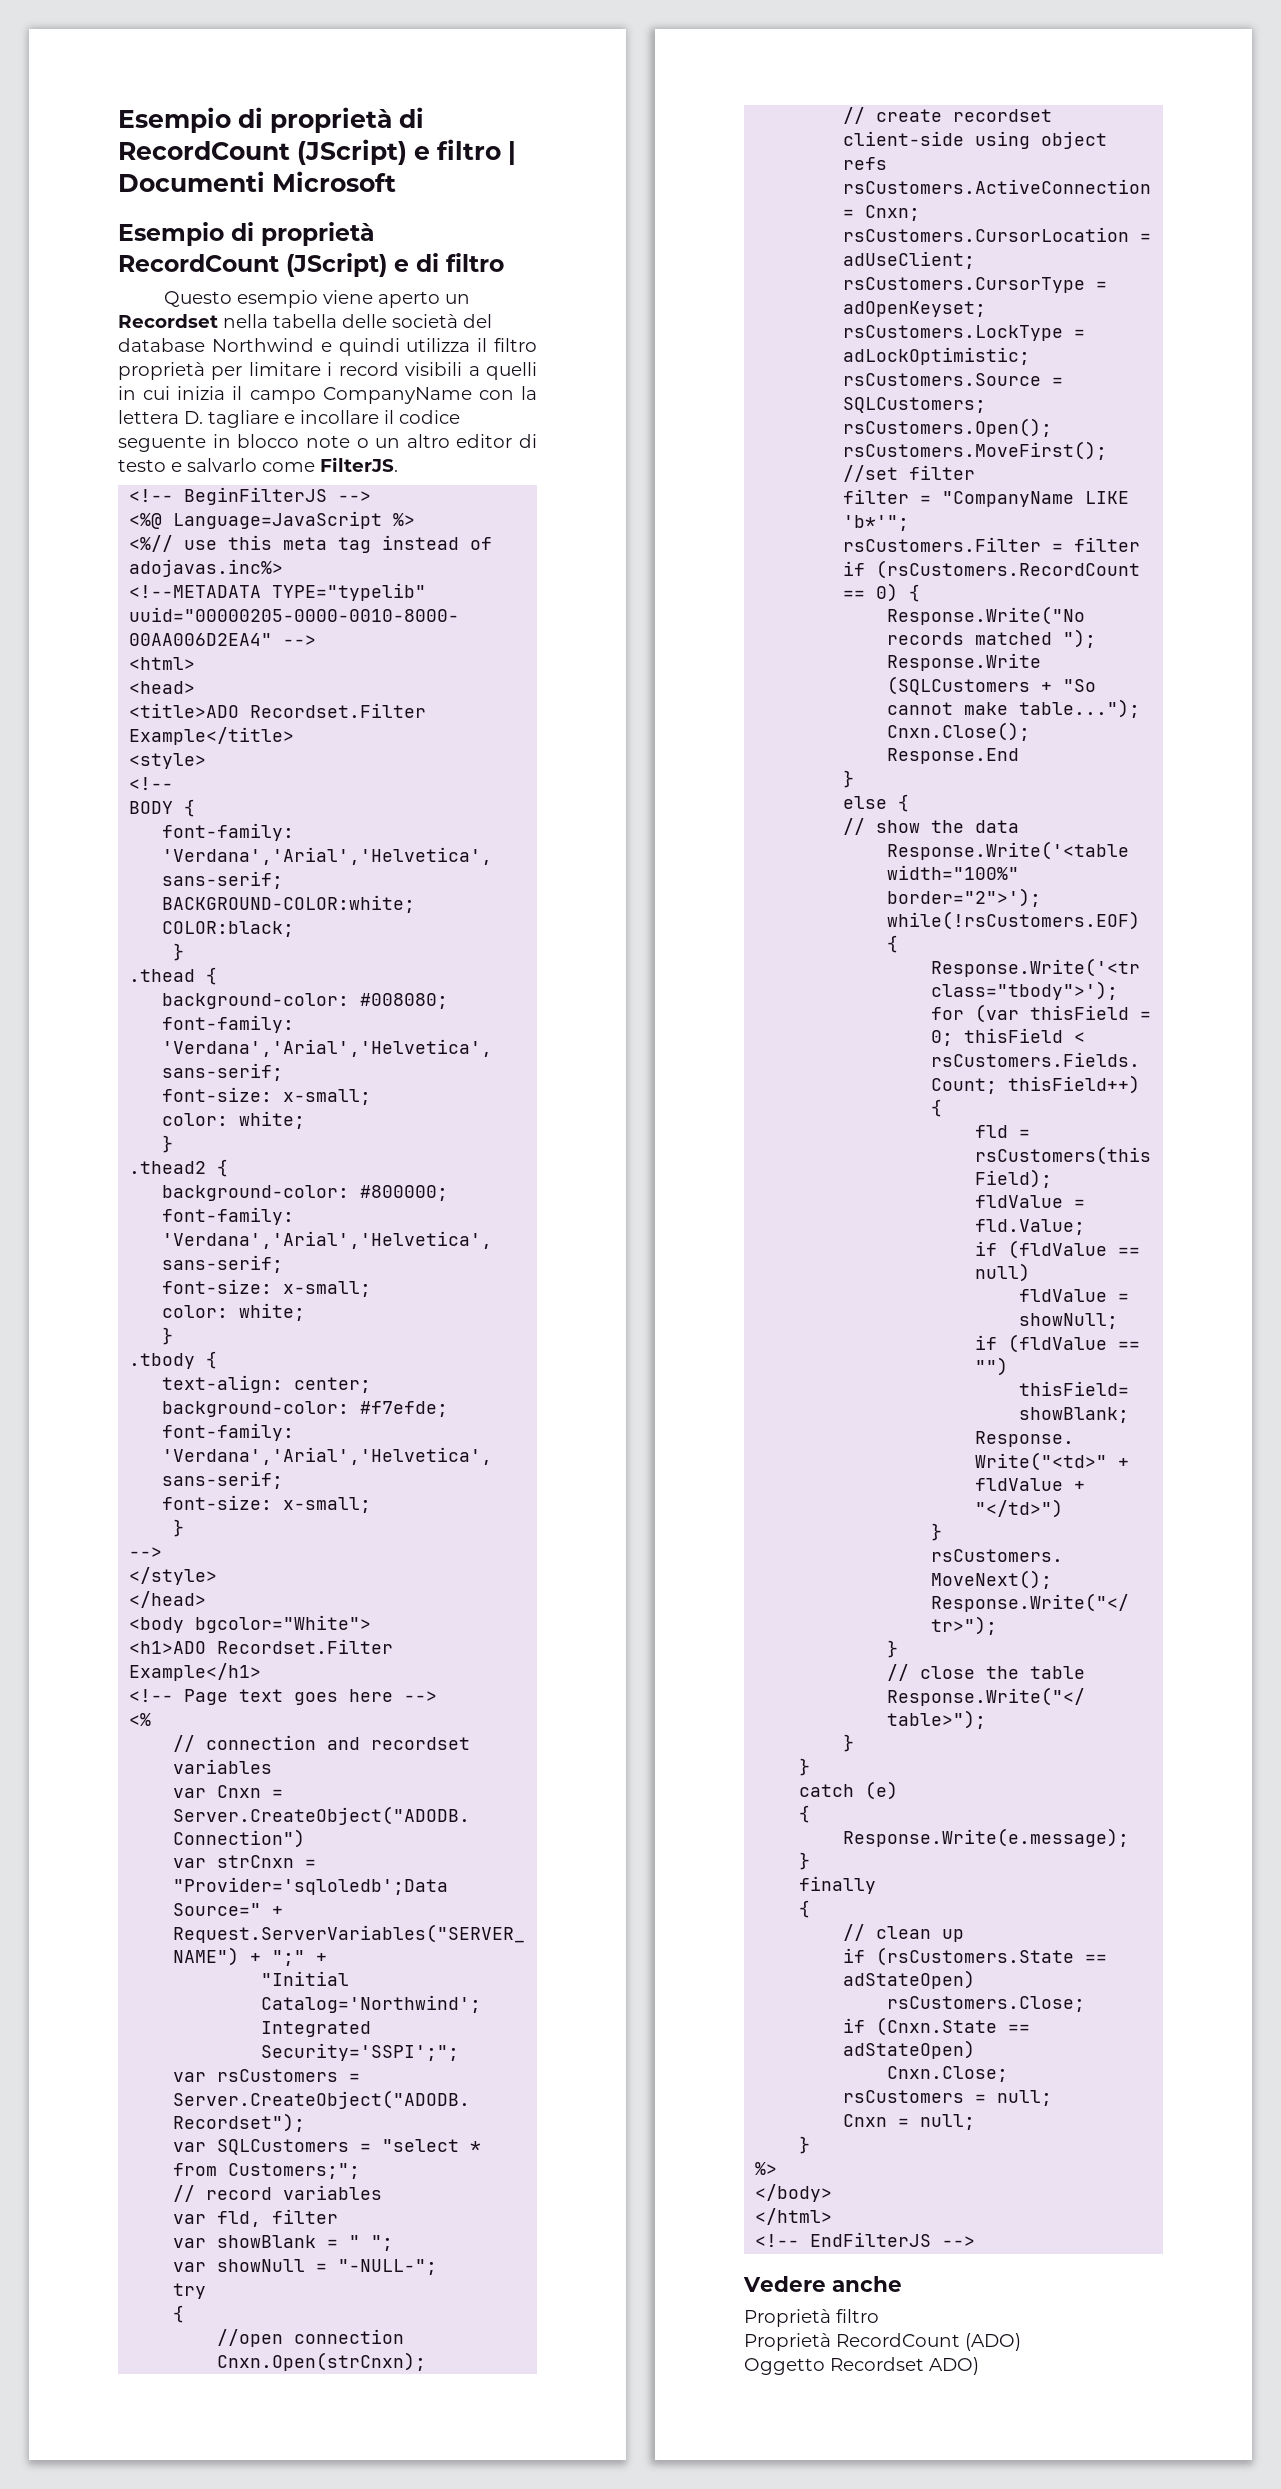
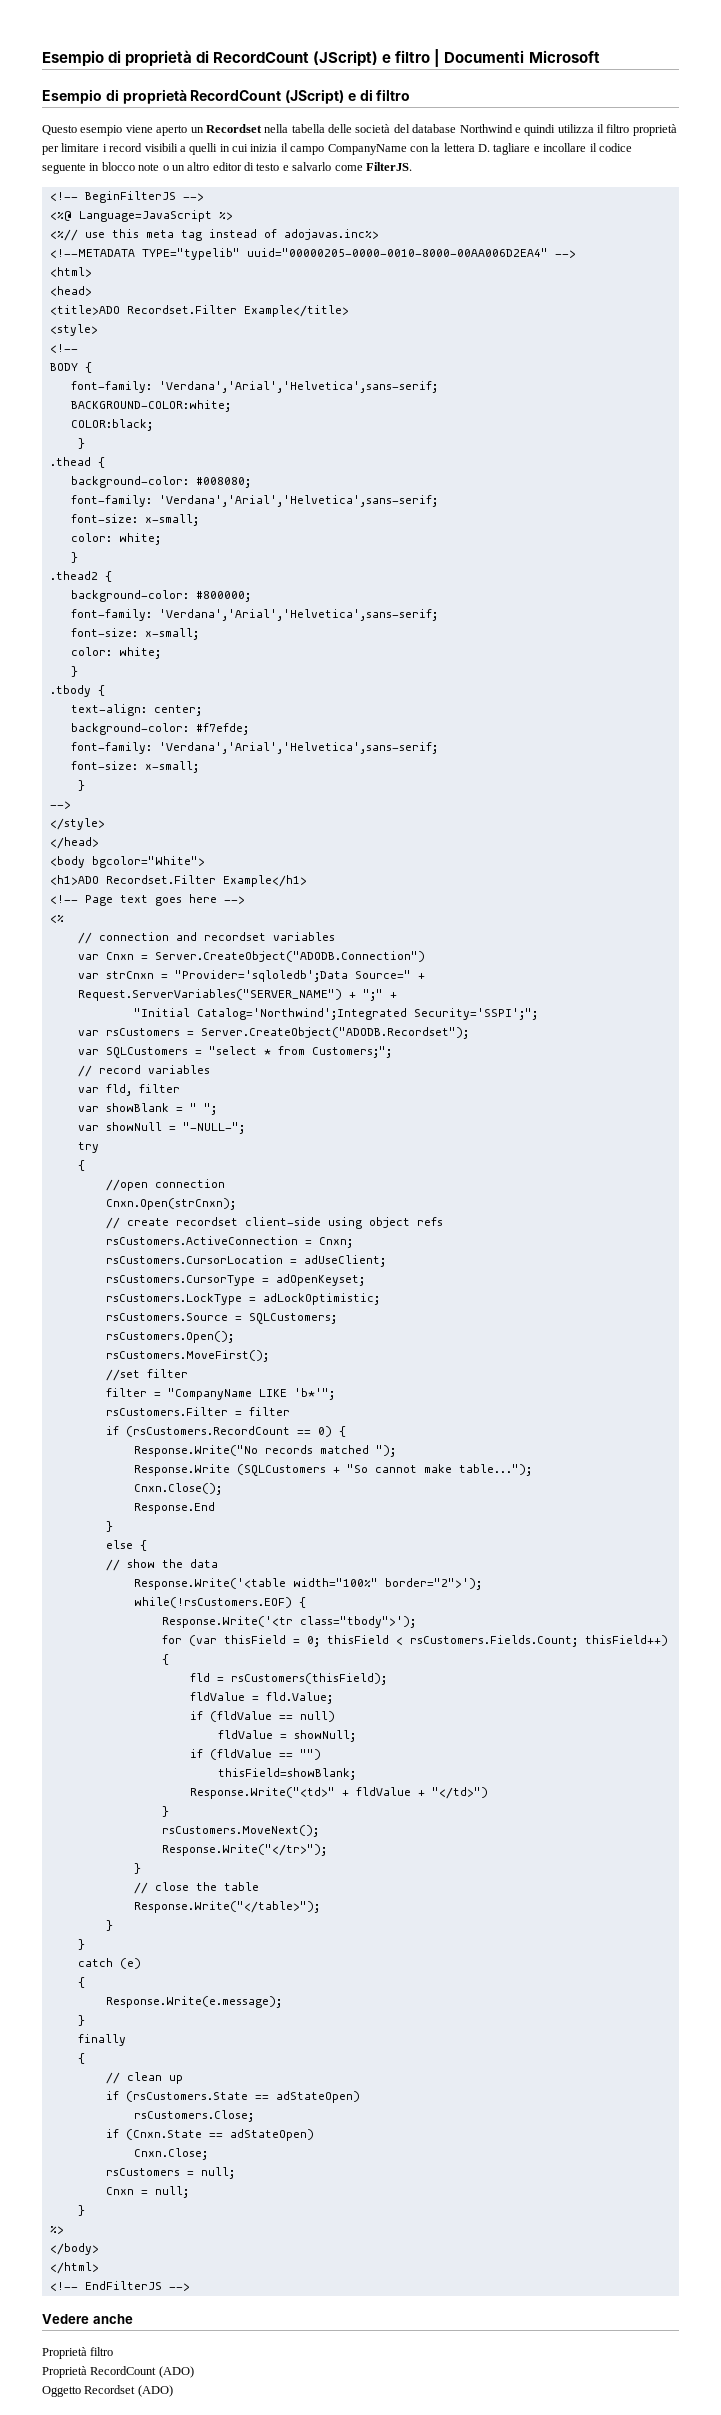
[929,2357,979,2375] ADO) -> [137,2385,173,2397] (ADO)

